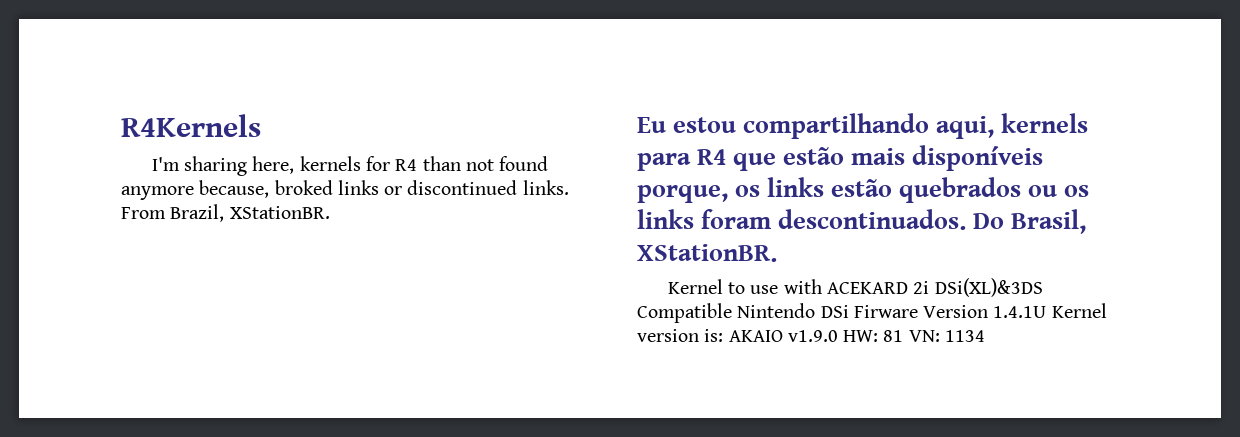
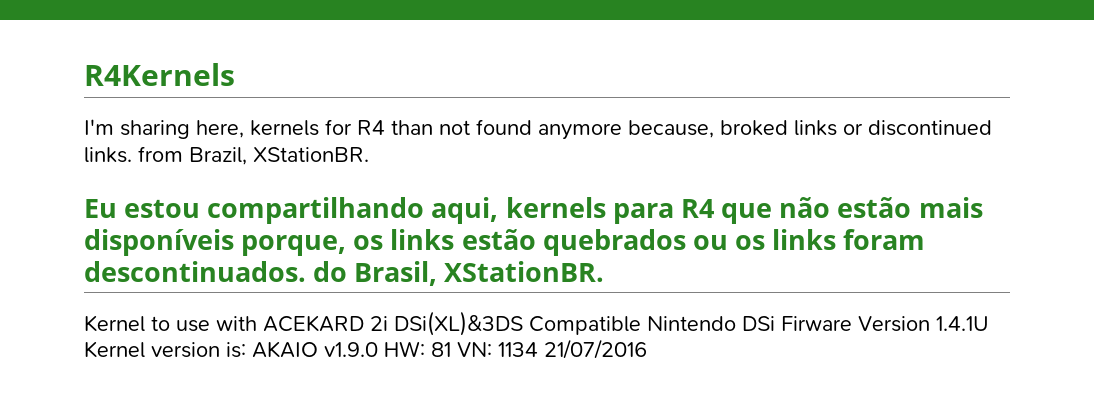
[121,207,166,219] From -> [138,146,183,162] from
(777, 162) none -> [779,197,831,218] não
[973,213,1005,229] Do -> [313,261,348,282] do
(985, 336) none -> [544,339,647,359] 21/07/2016

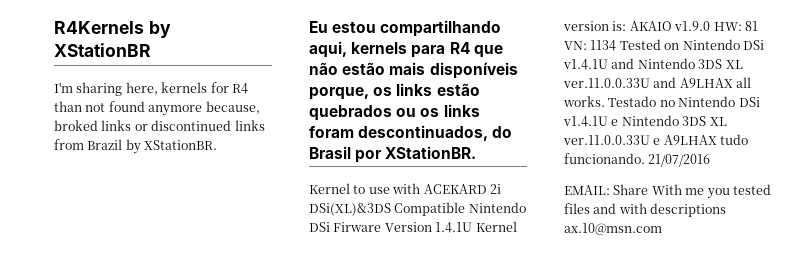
(235, 74) none -> [148,21,171,38] [54,43,151,57] by XStationBR
[84,146,247,165] links. from Brazil, -> [234,120,265,131] [54,139,141,154] links from Brazil by
[84,261,438,286] descontinuados. do Brasil, -> [358,125,513,141] [309,146,383,163] descontinuados, do Brasil por
[544,339,647,359] 21/07/2016 -> [619,39,764,50] [563,58,743,70] [563,77,752,88] [563,96,760,107] [563,115,727,127] [563,134,749,145] [564,153,711,167] [564,184,771,199] [564,203,727,217] [564,223,662,235] Tested on Nintendo DSi v1.4.1U and Nintendo 3DS XL ver.11.0.0.33U and A9LHAX all works. Testado no Nintendo DSi v1.4.1U e Nintendo 3DS XL ver.11.0.0.33U e A9LHAX tudo funcionando. 21/07/2016 // EMAIL: Share With me you tested files and with descriptions ax.10@msn.com

